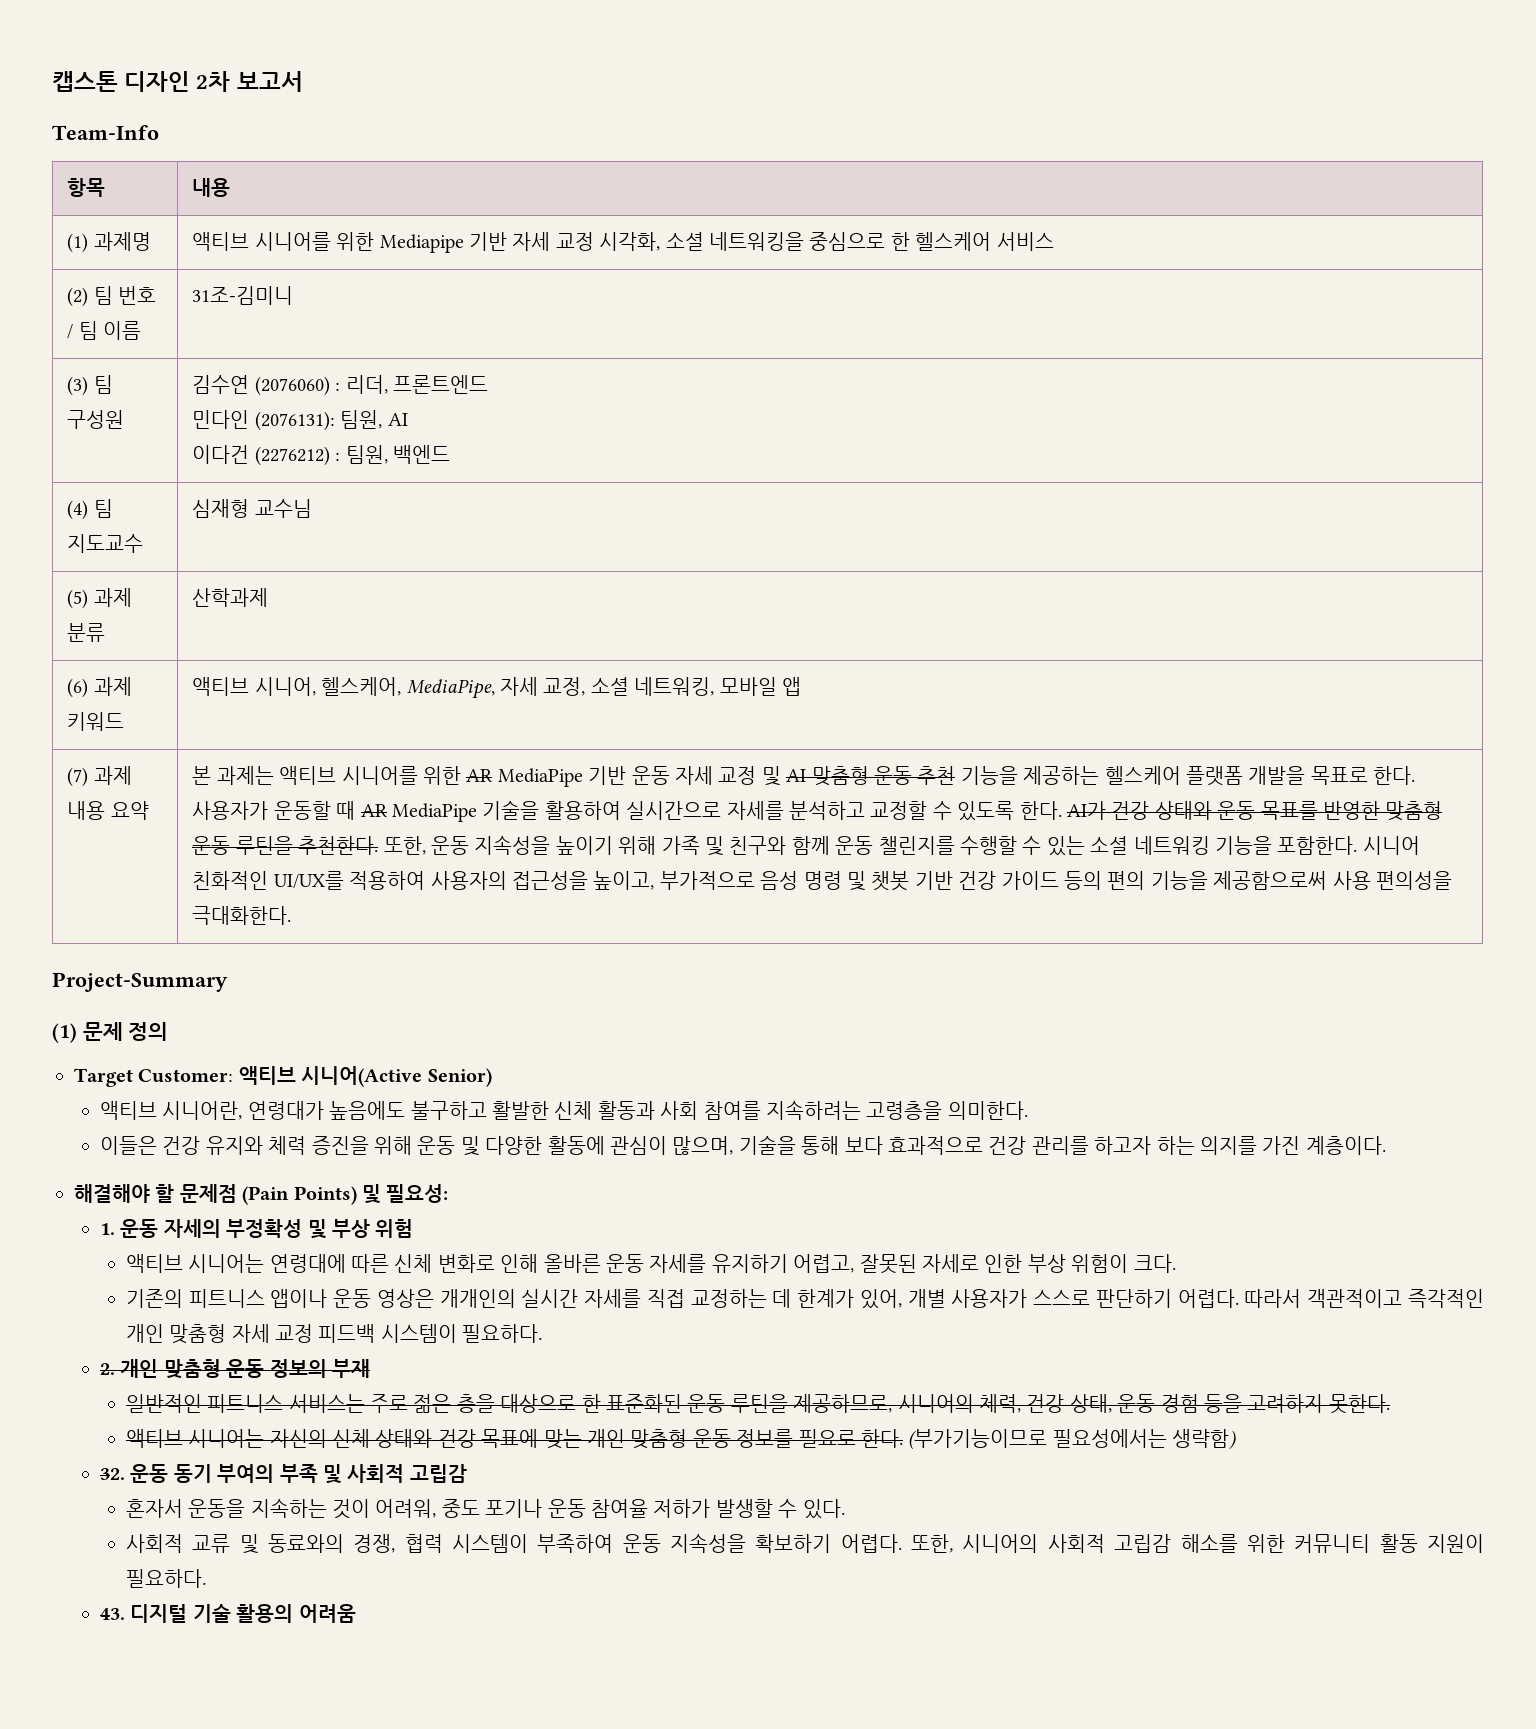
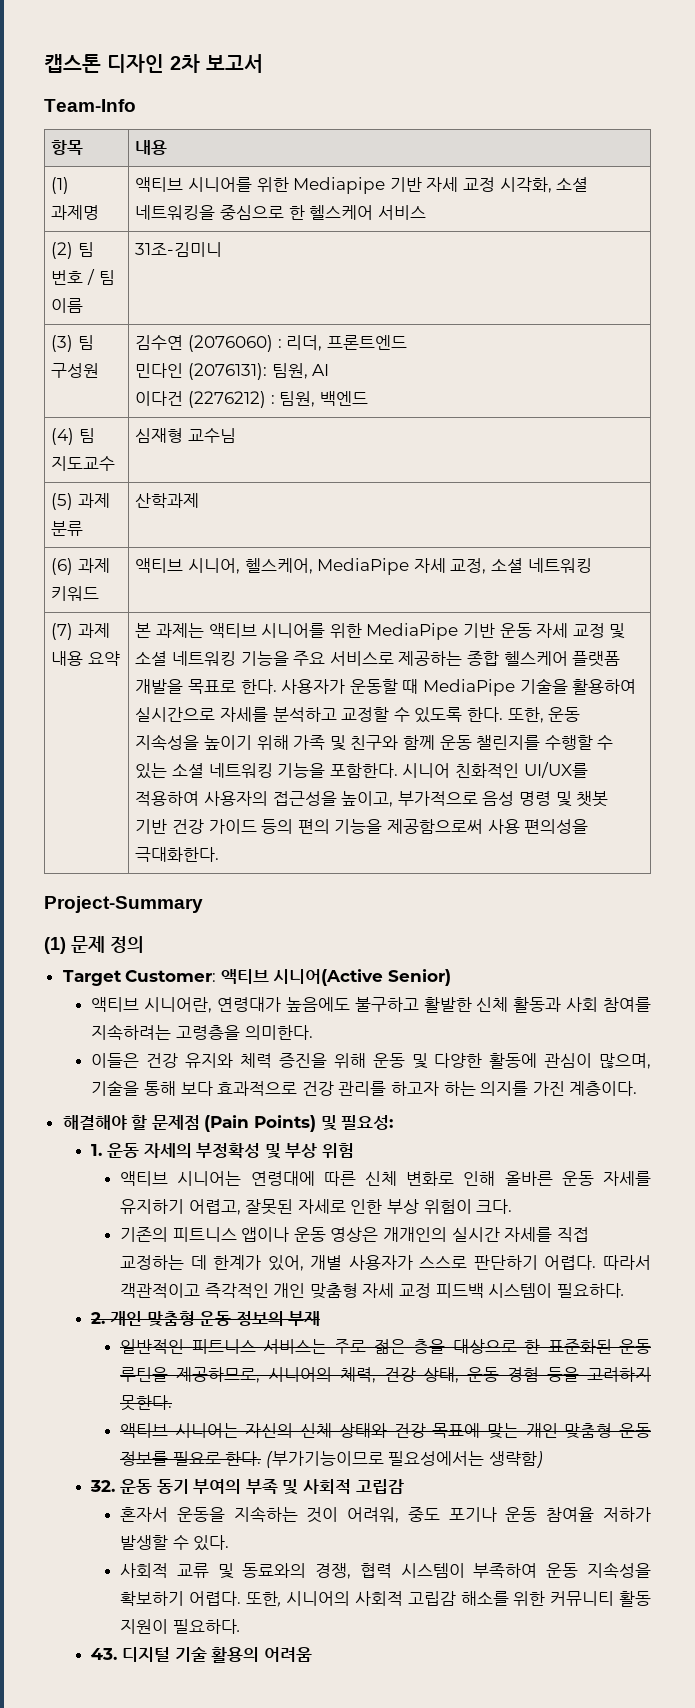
[406,679,495,699] MediaPipe, -> [317,558,410,575] MediaPipe
[634,677,801,696] 네트워킹, 모바일 앱 -> [527,558,592,573] 네트워킹
[466,769,493,782] AR -> (362, 630) none
[786,766,1100,786] AI 맞춤형 운동 추천 기능을 제공하는 -> [135,651,499,666] 소셜 네트워킹 기능을 주요 서비스로 제공하는 종합
[360,804,387,817] AR -> (419, 686) none
[1066,801,1443,821] [192,836,379,855] AI가 건강 상태와 운동 목표를 반영한 맞춤형 운동 루틴을 추천한다. -> (503, 714) none

